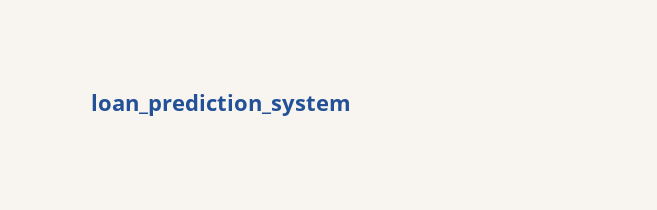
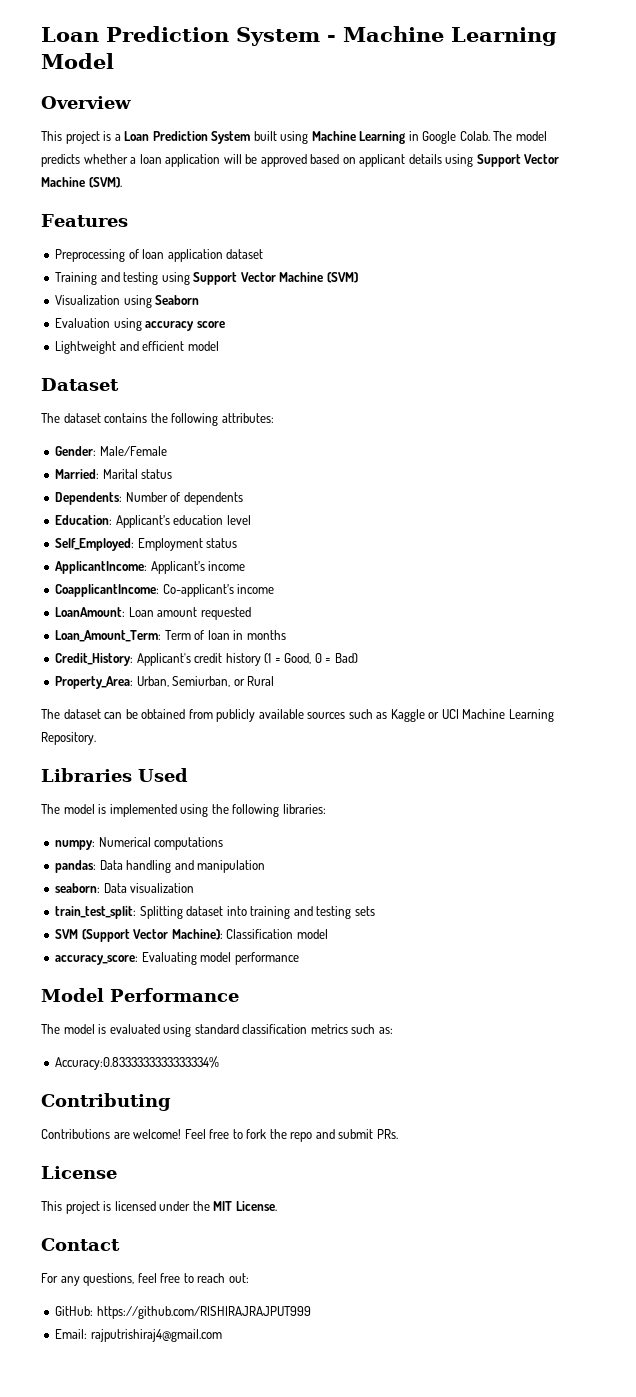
[91,94,351,116] loan_prediction_system -> [41,26,557,46] [41,53,114,69] [41,96,131,109] [41,131,547,144] [41,154,560,167] [41,177,122,188] [41,214,128,227] [55,249,264,262] [55,272,358,285] [55,295,200,308] [55,318,225,331] [55,341,219,354] [41,378,119,391] [41,413,274,426] [55,446,167,456] [55,469,173,479] [55,492,243,505] [55,515,251,528] [55,538,238,551] [55,561,246,574] [55,584,275,597] [55,607,251,620] [55,630,286,642] [55,653,358,666] [55,676,275,689] [41,709,554,722] [41,732,96,745] [41,768,188,782] [41,804,326,817] [55,837,224,850] [55,860,266,873] [55,883,195,893] [55,906,375,919] [55,929,328,942] [55,952,299,965] [41,988,239,1002] [41,1024,393,1037] [55,1056,220,1070] [41,1093,171,1111] [41,1129,398,1142] [41,1166,117,1179] [41,1201,277,1214] [41,1238,120,1251] [41,1273,249,1286] [55,1306,311,1319] [55,1329,222,1342] Loan Prediction System - Machine Learning Model // Overview // This project is a Loan Prediction System built using Machine Learning in Google Colab. The model predicts whether a loan application will be approved based on applicant details using Support Vector Machine (SVM). // Features // Preprocessing of loan application dataset // Training and testing using Support Vector Machine (SVM) // Visualization using Seaborn // Evaluation using accuracy score // Lightweight and efficient model // Dataset // The dataset contains the following attributes: // Gender: Male/Female // Married: Marital status // Dependents: Number of dependents // Education: Applicant’s education level // Self_Employed: Employment status // ApplicantIncome: Applicant’s income // CoapplicantIncome: Co-applicant’s income // LoanAmount: Loan amount requested // Loan_Amount_Term: Term of loan in months // Credit_History: Applicant's credit history (1 = Good, 0 = Bad) // Property_Area: Urban, Semiurban, or Rural // The dataset can be obtained from publicly available sources such as Kaggle or UCI Machine Learning Repository. // Libraries Used // The model is implemented using the following libraries: // numpy: Numerical computations // pandas: Data handling and manipulation // seaborn: Data visualization // train_test_split: Splitting dataset into training and testing sets // SVM (Support Vector Machine): Classification model // accuracy_score: Evaluating model performance // Model Performance // The model is evaluated using standard classification metrics such as: // Accuracy:0.8333333333333334% // Contributing // Contributions are welcome! Feel free to fork the repo and submit PRs. // License // This project is licensed under the MIT License. // Contact // For any questions, feel free to reach out: // GitHub: https://github.com/RISHIRAJRAJPUT999 // Email: rajputrishiraj4@gmail.com

